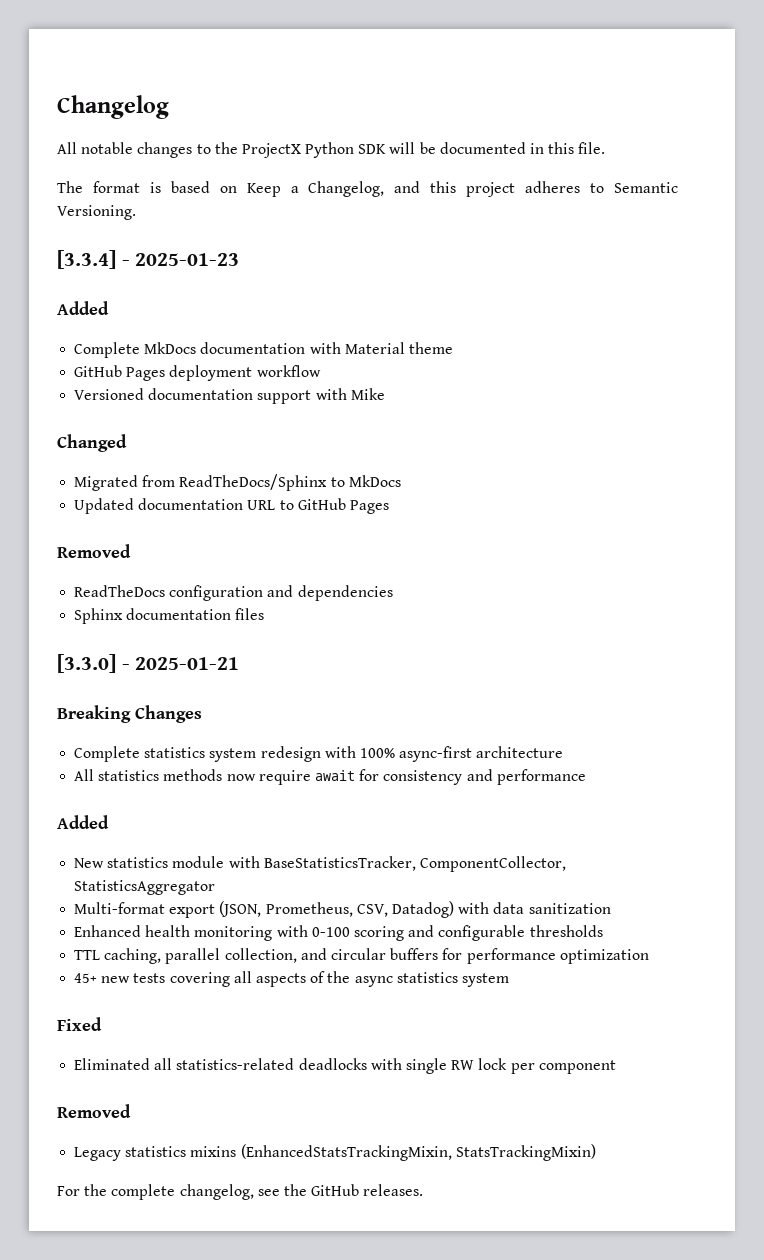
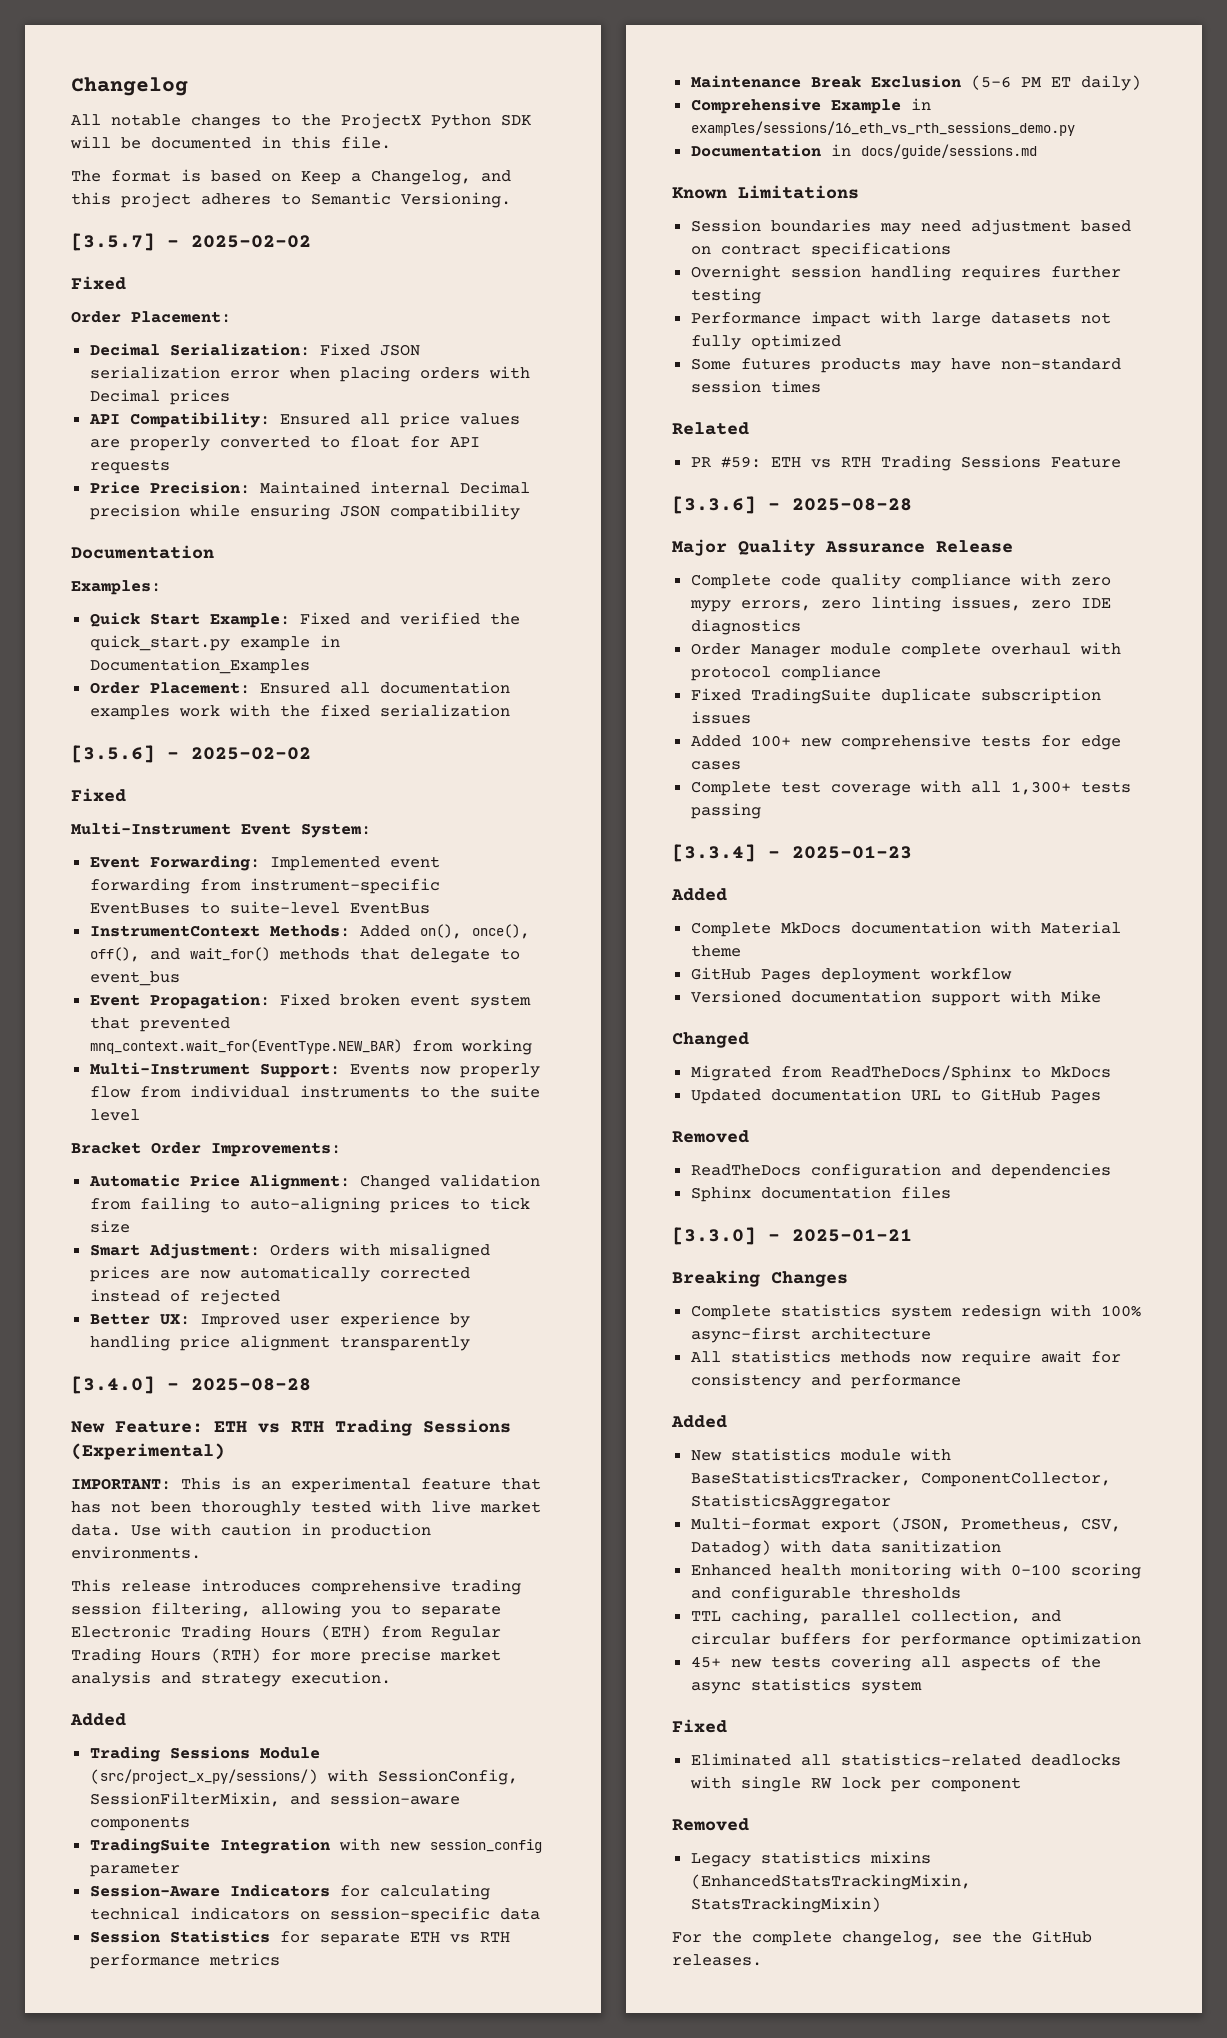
(136, 212) none -> [71,233,311,251] [71,276,126,290] [71,311,231,323] [89,343,420,356] [89,366,530,382] [89,389,230,405] [88,412,520,428] [89,436,480,451] [89,459,170,474] [89,481,530,494] [89,504,520,520] [71,545,214,559] [71,580,161,595] [89,612,520,628] [89,635,340,651] [89,658,310,674] [89,681,510,694] [89,704,510,720] [71,745,311,763] [71,788,126,802] [71,822,371,838] [89,855,440,871] [89,878,440,894] [89,901,430,914] [89,924,530,939] [89,947,520,963] [89,971,180,986] [89,993,531,1009] [89,1017,230,1032] [89,1039,532,1055] [89,1062,540,1078] [89,1085,540,1098] [89,1109,140,1121] [71,1142,341,1157] [88,1174,540,1190] [89,1197,530,1213] [89,1220,130,1233] [89,1243,490,1259] [89,1266,470,1282] [89,1289,280,1305] [89,1312,470,1328] [89,1335,470,1351] [71,1376,311,1394] [71,1419,511,1436] [71,1443,225,1460] [71,1477,541,1493] [71,1500,541,1516] [71,1523,431,1539] [71,1546,201,1559] [71,1579,521,1595] [71,1602,501,1618] [71,1625,501,1641] [71,1648,501,1664] [71,1671,391,1687] [70,1713,126,1726] [89,1746,320,1762] [89,1769,518,1785] [89,1792,460,1807] [89,1816,190,1831] [89,1838,542,1854] [89,1862,180,1877] [89,1884,490,1900] [89,1907,540,1923] [89,1930,510,1946] [89,1953,280,1969] [690,75,1141,91] [690,98,931,114] [690,121,1075,136] [690,144,1037,159] [672,185,859,199] [690,219,1131,235] [690,242,951,258] [690,265,1121,281] [690,288,761,304] [690,311,1111,327] [690,334,841,350] [690,358,1121,373] [690,380,821,393] [672,422,749,435] [690,455,1121,471] [672,496,912,514] [672,539,1013,556] [690,573,1111,589] [689,596,1111,612] [690,619,801,635] [690,642,1121,658] [690,665,881,681] [690,688,1101,704] [690,711,751,724] [690,734,1121,750] [690,761,741,770] [690,780,1131,796] [690,803,761,819] // [3.5.7] - 2025-02-02 // Fixed // Order Placement: // Decimal Serialization: Fixed JSON serialization error when placing orders with Decimal prices // API Compatibility: Ensured all price values are properly converted to float for API requests // Price Precision: Maintained internal Decimal precision while ensuring JSON compatibility // Documentation // Examples: // Quick Start Example: Fixed and verified the quick_start.py example in Documentation_Examples // Order Placement: Ensured all documentation examples work with the fixed serialization // [3.5.6] - 2025-02-02 // Fixed // Multi-Instrument Event System: // Event Forwarding: Implemented event forwarding from instrument-specific EventBuses to suite-level EventBus // InstrumentContext Methods: Added on(), once(), off(), and wait_for() methods that delegate to event_bus // Event Propagation: Fixed broken event system that prevented mnq_context.wait_for(EventType.NEW_BAR) from working // Multi-Instrument Support: Events now properly flow from individual instruments to the suite level // Bracket Order Improvements: // Automatic Price Alignment: Changed validation from failing to auto-aligning prices to tick size // Smart Adjustment: Orders with misaligned prices are now automatically corrected instead of rejected // Better UX: Improved user experience by handling price alignment transparently // [3.4.0] - 2025-08-28 // New Feature: ETH vs RTH Trading Sessions (Experimental) // IMPORTANT: This is an experimental feature that has not been thoroughly tested with live market data. Use with caution in production environments. // This release introduces comprehensive trading session filtering, allowing you to separate Electronic Trading Hours (ETH) from Regular Trading Hours (RTH) for more precise market analysis and strategy execution. // Added // Trading Sessions Module (src/project_x_py/sessions/) with SessionConfig, SessionFilterMixin, and session-aware components // TradingSuite Integration with new session_config parameter // Session-Aware Indicators for calculating technical indicators on session-specific data // Session Statistics for separate ETH vs RTH performance metrics // Maintenance Break Exclusion (5-6 PM ET daily) // Comprehensive Example in examples/sessions/16_eth_vs_rth_sessions_demo.py // Documentation in docs/guide/sessions.md // Known Limitations // Session boundaries may need adjustment based on contract specifications // Overnight session handling requires further testing // Performance impact with large datasets not fully optimized // Some futures products may have non-standard session times // Related // PR #59: ETH vs RTH Trading Sessions Feature // [3.3.6] - 2025-08-28 // Major Quality Assurance Release // Complete code quality compliance with zero mypy errors, zero linting issues, zero IDE diagnostics // Order Manager module complete overhaul with protocol compliance // Fixed TradingSuite duplicate subscription issues // Added 100+ new comprehensive tests for edge cases // Complete test coverage with all 1,300+ tests passing

